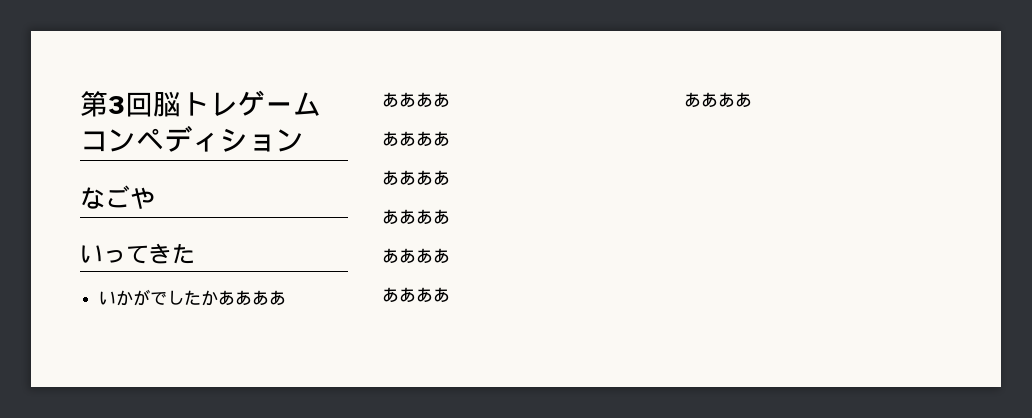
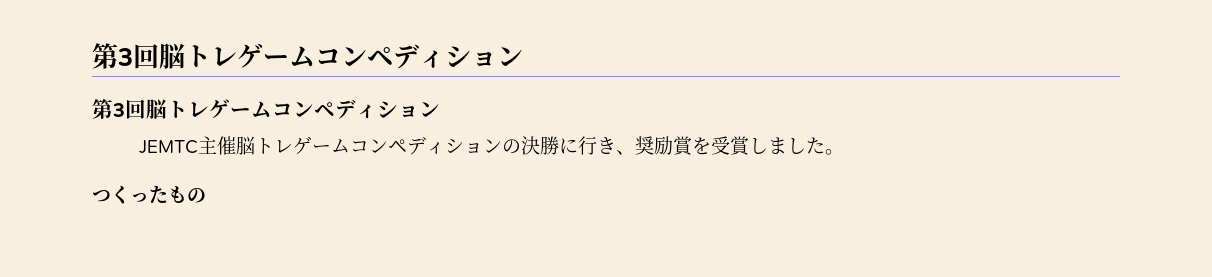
[80,90,321,117] [80,125,304,152] [80,185,155,209] [80,243,195,264] [98,289,286,306] [382,92,450,108] [382,131,450,147] [382,170,450,186] [382,209,450,225] [382,248,450,264] [382,287,450,303] [684,92,752,108] 第3回脳トレゲームコンペディション // なごや // いってきた // いかがでしたかああああ // ああああ // ああああ // ああああ // ああああ // ああああ // ああああ // ああああ -> [92,43,523,69] [92,99,440,119] [138,136,844,156] [92,185,206,204] 第3回脳トレゲームコンペディション // 第3回脳トレゲームコンペディション // JEMTC主催脳トレゲームコンペディションの決勝に行き、奨励賞を受賞しました。 // つくったもの

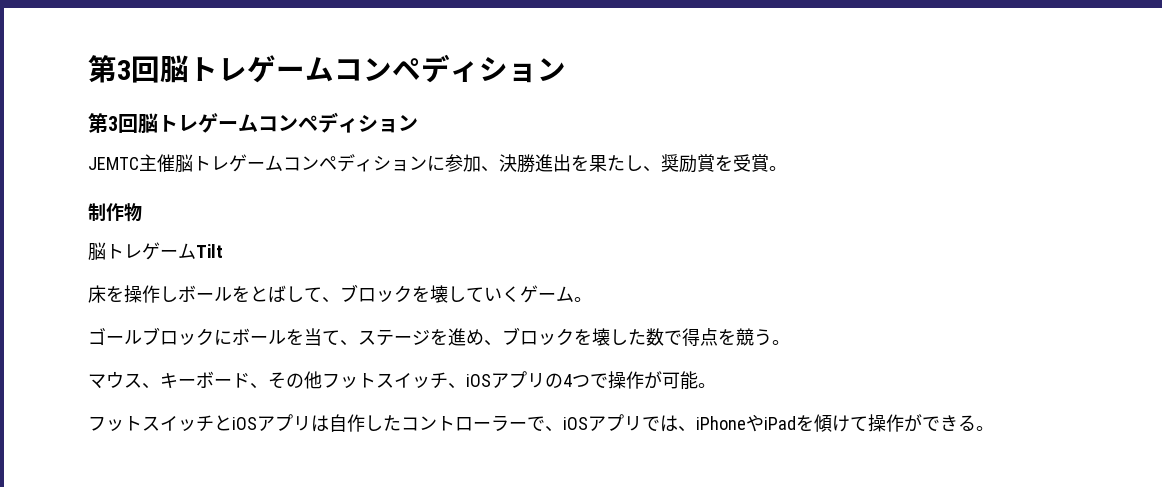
[501,136,844,156] [92,185,206,204] の決勝に行き、奨励賞を受賞しました。 // つくったもの -> [427,154,787,173] [88,203,142,222] [88,242,223,261] [88,284,592,303] [88,327,790,346] [88,371,716,390] [88,414,994,432] に参加、決勝進出を果たし、奨励賞を受賞。 // 制作物 // 脳トレゲームTilt // 床を操作しボールをとばして、ブロックを壊していくゲーム。 // ゴールブロックにボールを当て、ステージを進め、ブロックを壊した数で得点を競う。 // マウス、キーボード、その他フットスイッチ、iOSアプリの4つで操作が可能。 // フットスイッチとiOSアプリは自作したコントローラーで、iOSアプリでは、iPhoneやiPadを傾けて操作ができる。

